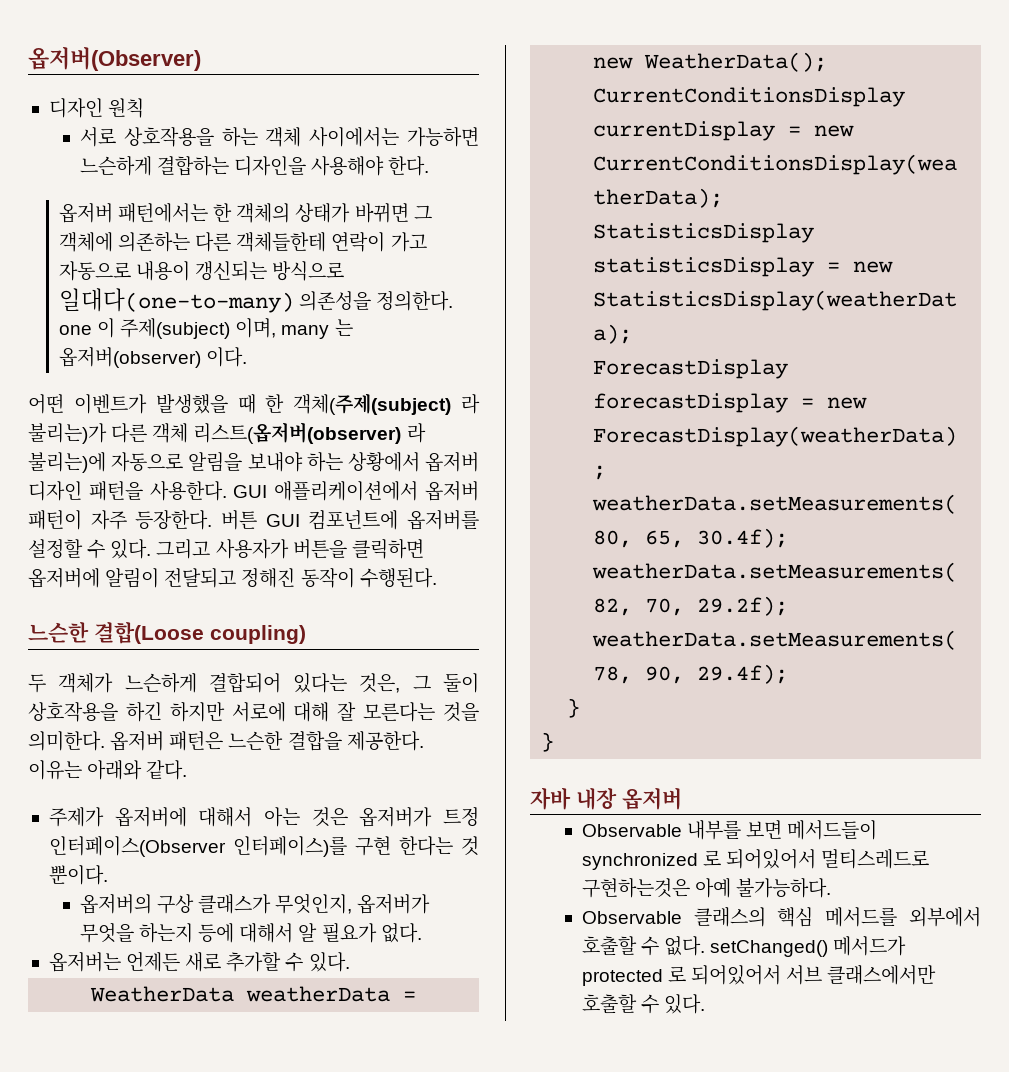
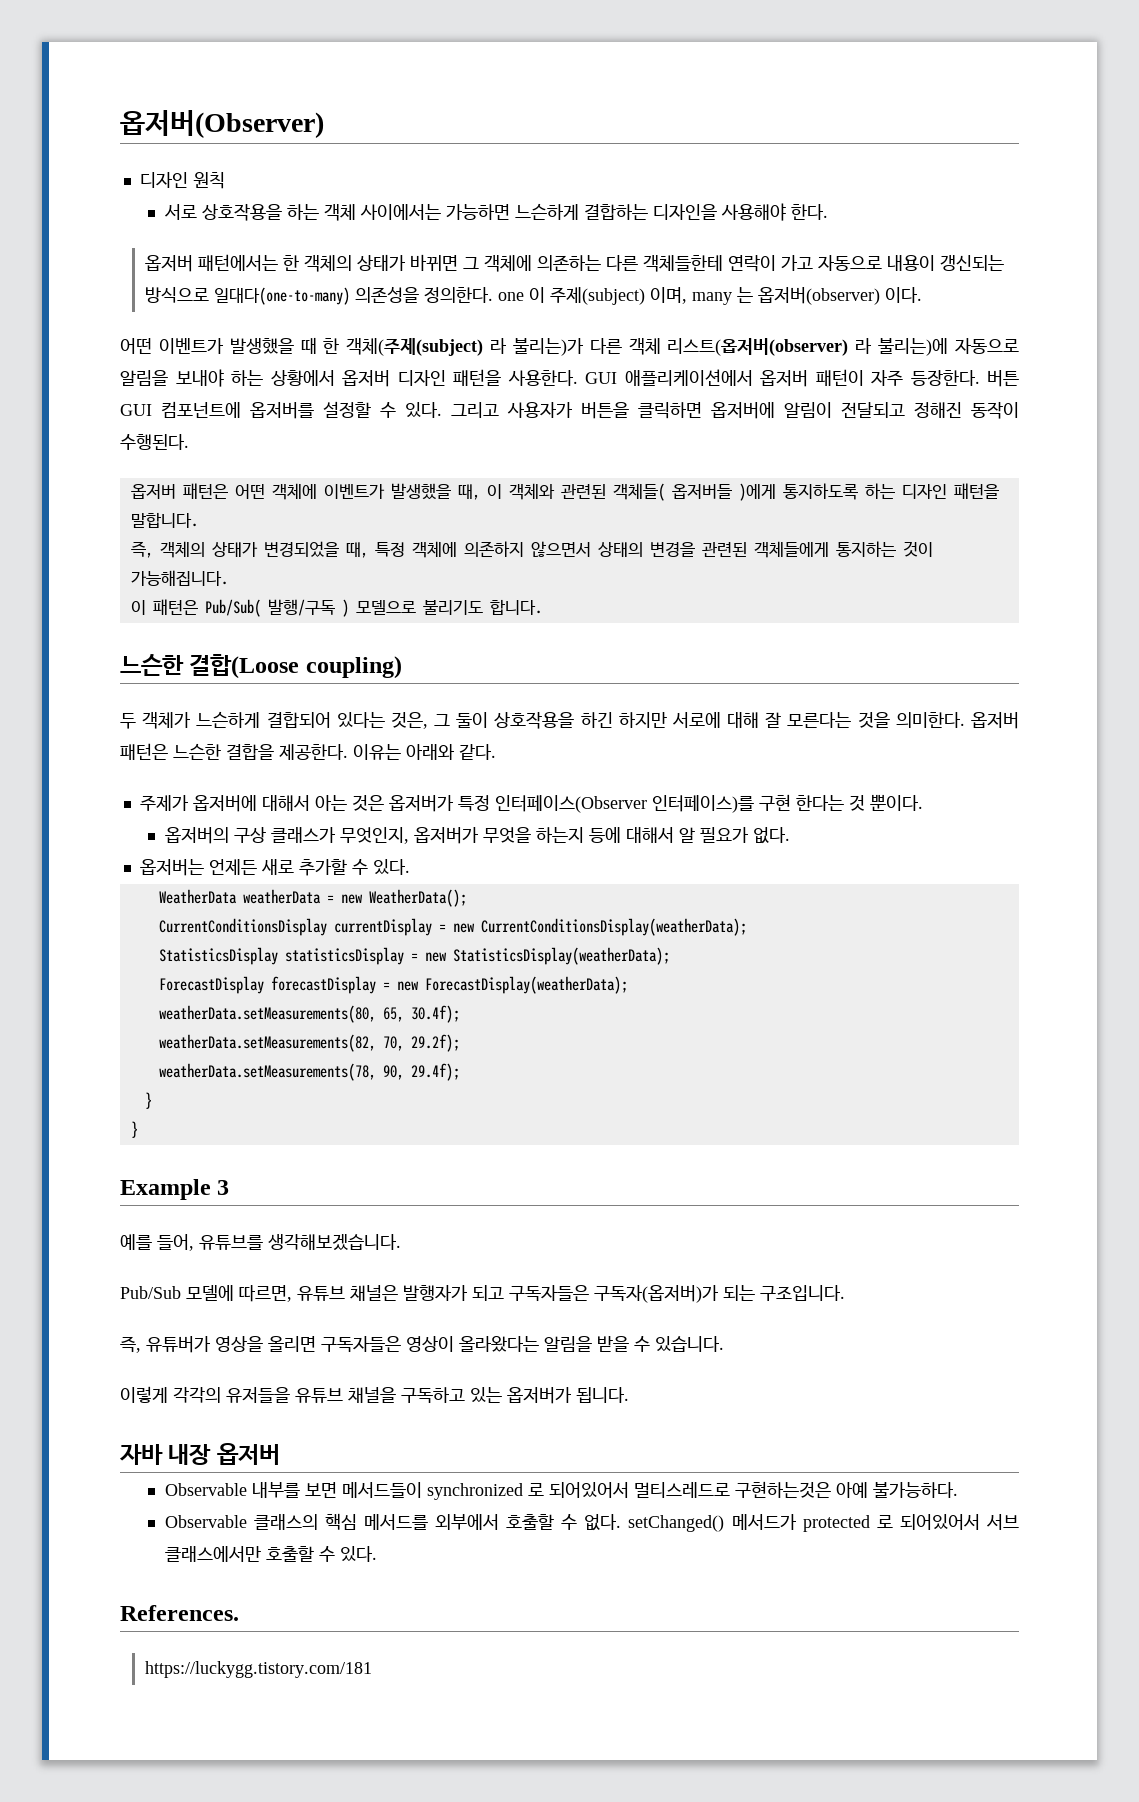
(437, 578) none -> [130,483,999,501] [130,512,198,528] [130,541,933,558] [130,570,228,586] [130,599,542,617] // 옵저버 패턴은 어떤 객체에 이벤트가 발생했을 때, 이 객체와 관련된 객체들( 옵저버들 )에게 통지하도록 하는 디자인 패턴을 말합니다. // 즉, 객체의 상태가 변경되었을 때, 특정 객체에 의존하지 않으면서 상태의 변경을 관련된 객체들에게 통지하는 것이 가능해집니다. // 이 패턴은 Pub/Sub( 발행/구독 ) 모델으로 불리기도 합니다.
[443,807,480,827] 트정 -> [457,795,490,811] 특정
(555, 742) none -> [120,1179,230,1200] [120,1234,401,1251] [120,1285,845,1303] [120,1336,724,1353] [120,1386,629,1404] // Example 3 // 예를 들어, 유튜브를 생각해보겠습니다. // Pub/Sub 모델에 따르면, 유튜브 채널은 발행자가 되고 구독자들은 구독자(옵저버)가 되는 구조입니다. // 즉, 유튜버가 영상을 올리면 구독자들은 영상이 올라왔다는 알림을 받을 수 있습니다. // 이렇게 각각의 유저들을 유튜브 채널을 구독하고 있는 옵저버가 됩니다.
(706, 1004) none -> [120,1605,239,1621] [144,1661,372,1678] // References. // https://luckygg.tistory.com/181

